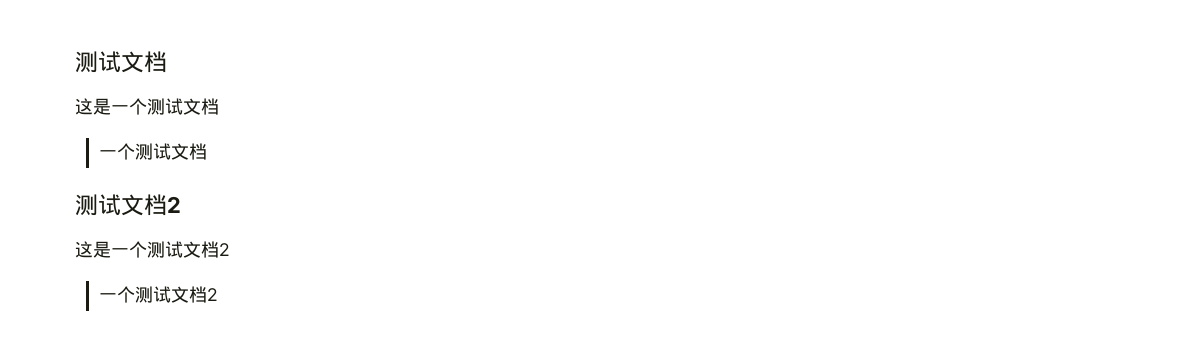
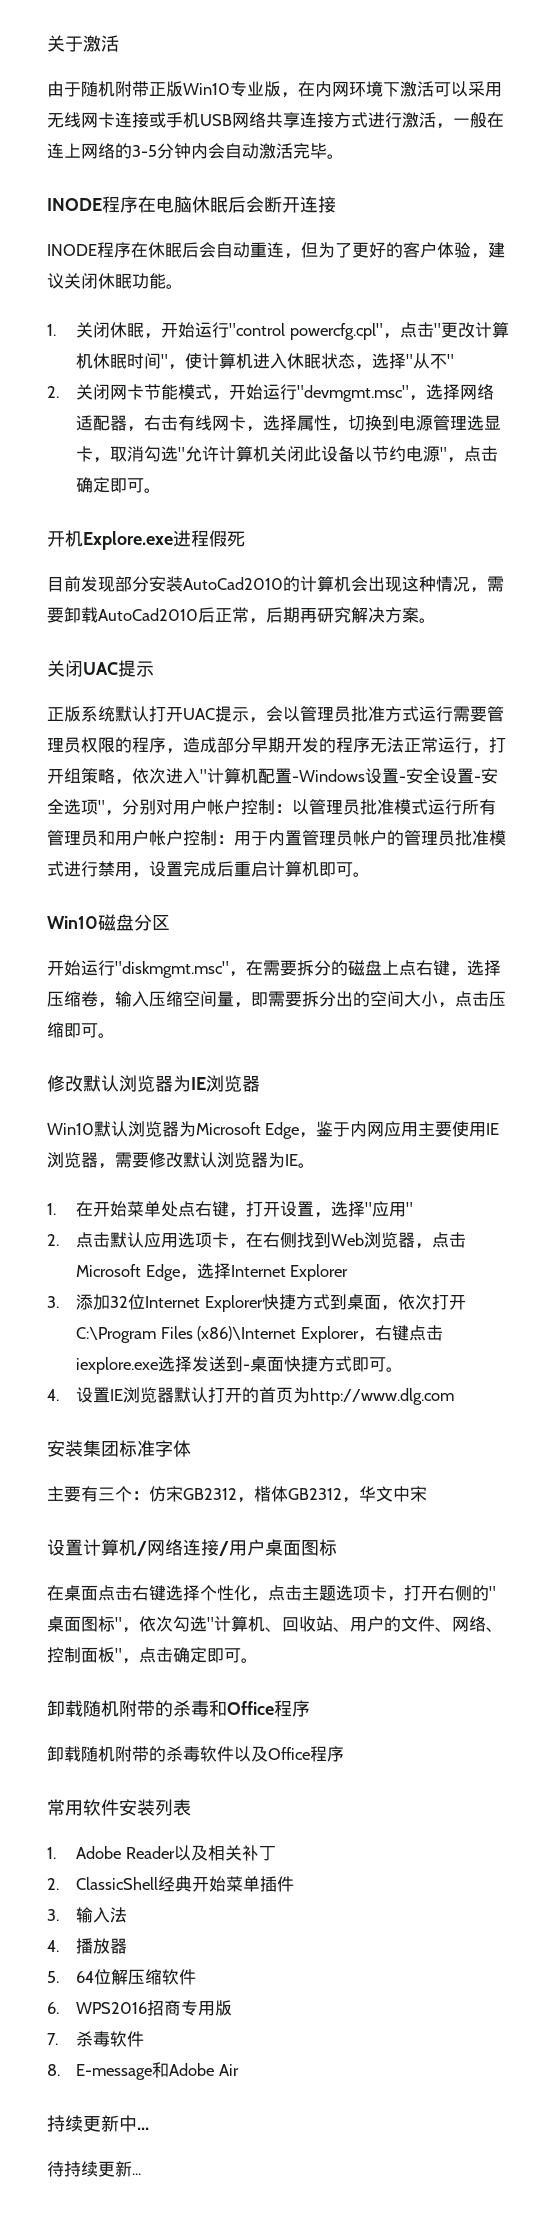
[75,51,167,73] [75,98,219,115] [98,143,207,160] [75,194,181,216] [75,241,230,258] [98,286,218,303] 测试文档 // 这是一个测试文档 // 一个测试文档 // 测试文档2 // 这是一个测试文档2 // 一个测试文档2 -> [47,35,119,52] [47,81,502,98] [47,112,504,129] [47,143,344,159] [47,196,336,213] [47,242,505,259] [47,273,183,289] [47,322,509,340] [76,353,455,370] [47,384,495,402] [76,415,502,432] [76,446,499,463] [76,477,162,493] [47,530,245,550] [47,576,504,593] [47,607,436,624] [47,660,154,677] [47,706,504,723] [47,737,506,754] [47,768,498,785] [47,799,496,816] [47,830,506,846] [47,861,370,878] [47,914,170,931] [47,960,501,978] [47,991,506,1008] [47,1022,115,1038] [47,1075,260,1092] [47,1121,500,1139] [47,1152,315,1169] [47,1201,414,1218] [47,1232,467,1249] [76,1263,349,1281] [47,1294,466,1312] [76,1325,443,1343] [76,1356,404,1374] [47,1387,455,1405] [47,1440,191,1457] [47,1486,427,1503] [47,1539,337,1556] [47,1585,496,1602] [47,1616,503,1633] [47,1647,258,1664] [47,1700,310,1717] [47,1746,344,1762] [47,1799,191,1816] [47,1845,276,1861] [47,1876,295,1892] [47,1907,128,1923] [47,1938,128,1954] [47,1969,197,1985] [47,2000,233,2016] [47,2031,145,2047] [47,2062,239,2080] [47,2115,149,2132] [47,2161,141,2177] 关于激活 // 由于随机附带正版Win10专业版，在内网环境下激活可以采用无线网卡连接或手机USB网络共享连接方式进行激活，一般在连上网络的3-5分钟内会自动激活完毕。 // INODE程序在电脑休眠后会断开连接 // INODE程序在休眠后会自动重连，但为了更好的客户体验，建议关闭休眠功能。 // 1.关闭休眠，开始运行"control powercfg.cpl"，点击"更改计算机休眠时间"，使计算机进入休眠状态，选择"从不" // 2.关闭网卡节能模式，开始运行"devmgmt.msc"，选择网络适配器，右击有线网卡，选择属性，切换到电源管理选显卡，取消勾选"允许计算机关闭此设备以节约电源"，点击确定即可。 // 开机Explore.exe进程假死 // 目前发现部分安装AutoCad2010的计算机会出现这种情况，需要卸载AutoCad2010后正常，后期再研究解决方案。 // 关闭UAC提示 // 正版系统默认打开UAC提示，会以管理员批准方式运行需要管理员权限的程序，造成部分早期开发的程序无法正常运行，打开组策略，依次进入"计算机配置-Windows设置-安全设置-安全选项"，分别对用户帐户控制：以管理员批准模式运行所有管理员和用户帐户控制：用于内置管理员帐户的管理员批准模式进行禁用，设置完成后重启计算机即可。 // Win10磁盘分区 // 开始运行"diskmgmt.msc"，在需要拆分的磁盘上点右键，选择压缩卷，输入压缩空间量，即需要拆分出的空间大小，点击压缩即可。 // 修改默认浏览器为IE浏览器 // Win10默认浏览器为Microsoft Edge，鉴于内网应用主要使用IE浏览器，需要修改默认浏览器为IE。 // 1.在开始菜单处点右键，打开设置，选择"应用" // 2.点击默认应用选项卡，在右侧找到Web浏览器，点击Microsoft Edge，选择Internet Explorer // 3.添加32位Internet Explorer快捷方式到桌面，依次打开C:\Program Files (x86)\Internet Explorer，右键点击iexplore.exe选择发送到-桌面快捷方式即可。 // 4.设置IE浏览器默认打开的首页为http://www.dlg.com // 安装集团标准字体 // 主要有三个：仿宋GB2312，楷体GB2312，华文中宋 // 设置计算机/网络连接/用户桌面图标 // 在桌面点击右键选择个性化，点击主题选项卡，打开右侧的"桌面图标"，依次勾选"计算机、回收站、用户的文件、网络、控制面板"，点击确定即可。 // 卸载随机附带的杀毒和Office程序 // 卸载随机附带的杀毒软件以及Office程序 // 常用软件安装列表 // 1. Adobe Reader以及相关补丁 // 2. ClassicShell经典开始菜单插件 // 3.输入法 // 4.播放器 // 5. 64位解压缩软件 // 6. WPS2016招商专用版 // 7.杀毒软件 // 8. E-message和Adobe Air // 持续更新中... // 待持续更新...

